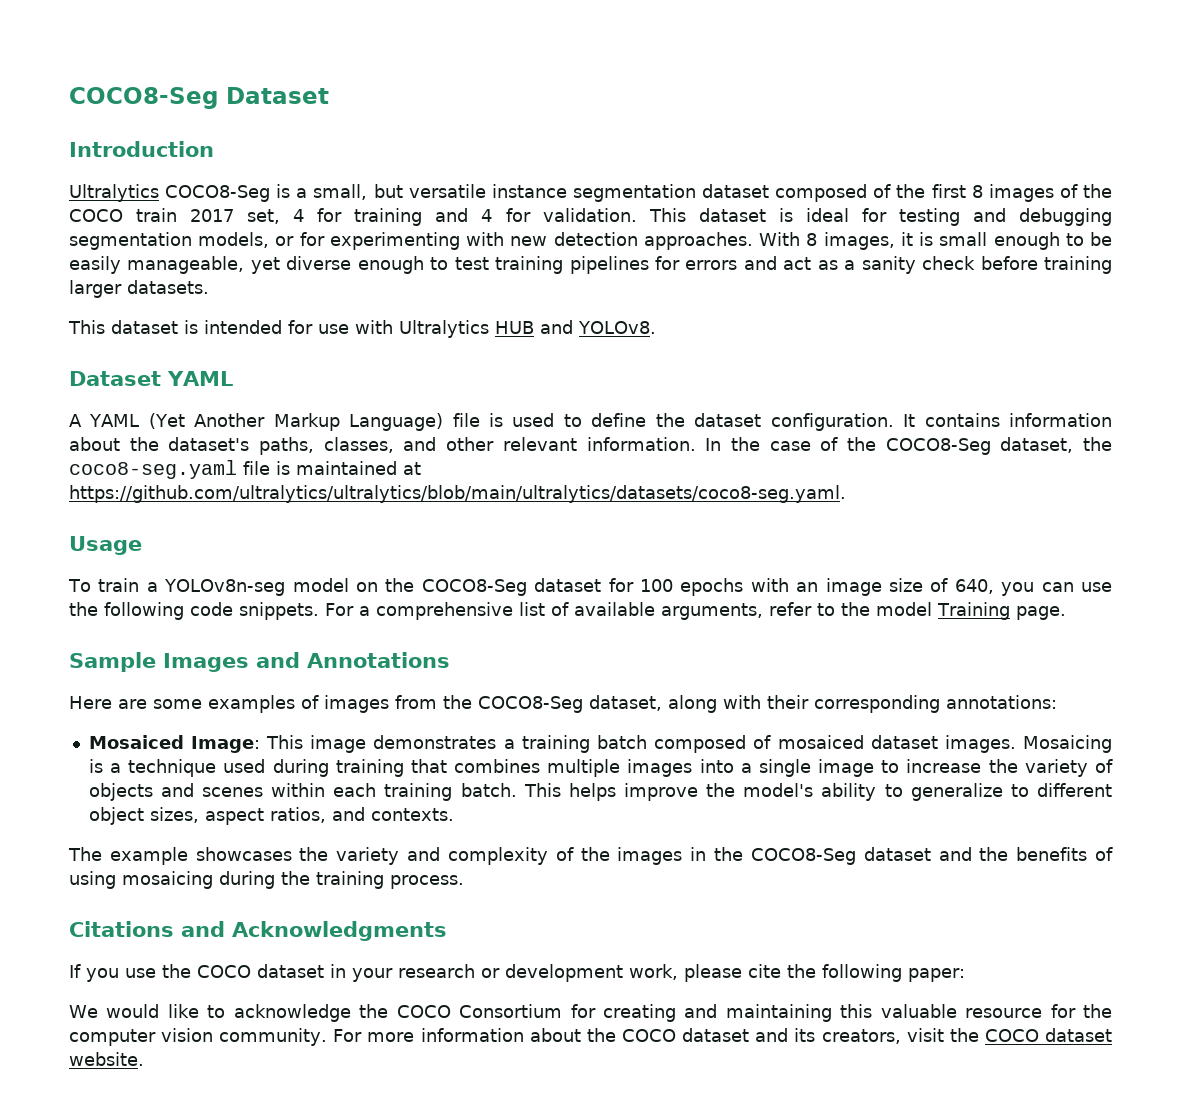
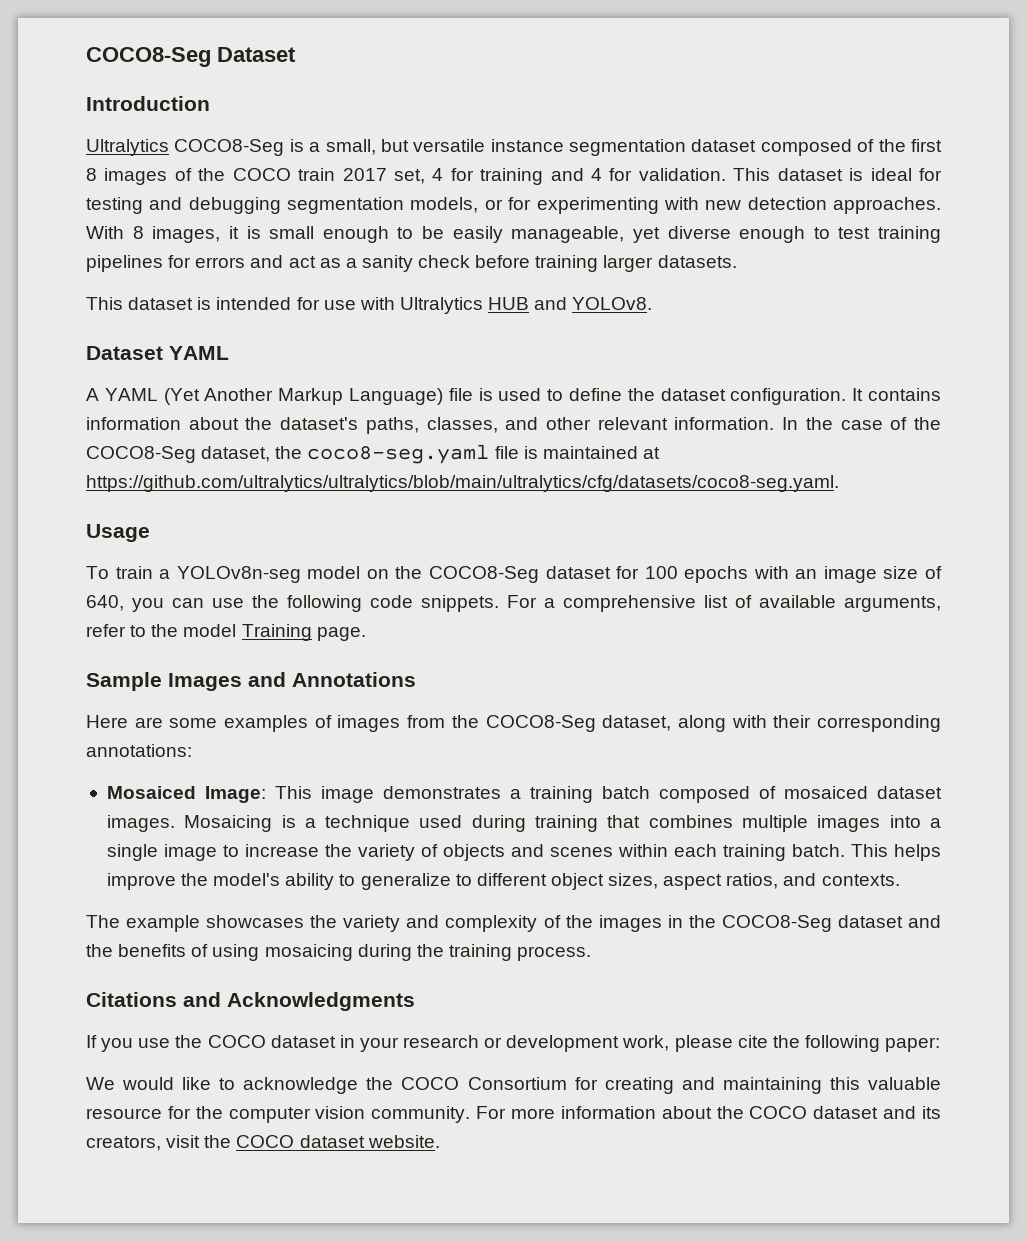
[69,485,846,503] https://github.com/ultralytics/ultralytics/blob/main/ultralytics/datasets/coco8-seg.yaml. -> [86,475,839,492] https://github.com/ultralytics/ultralytics/blob/main/ultralytics/cfg/datasets/coco8-seg.yaml.

